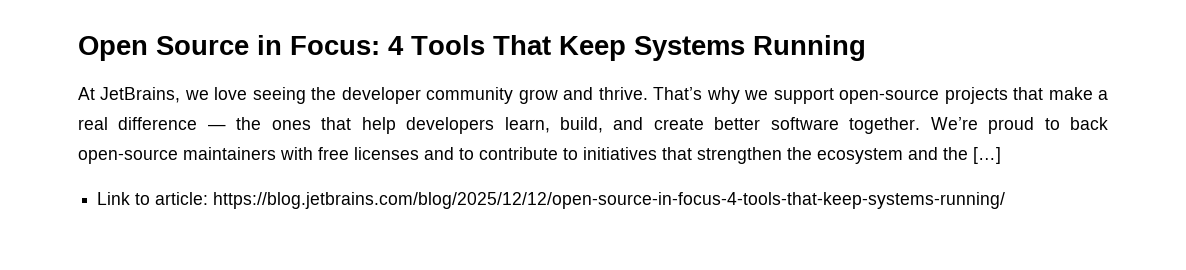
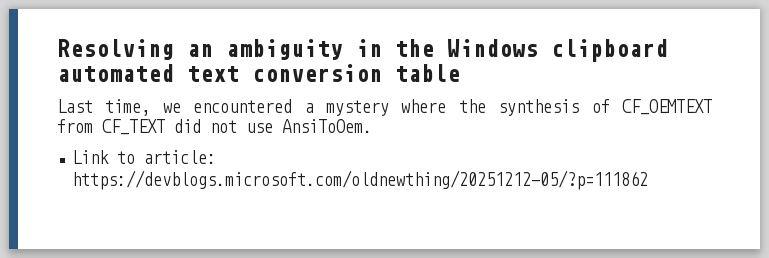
[78,35,866,61] [78,87,1109,104] [78,117,1109,134] [78,147,1001,164] Open Source in Focus: 4 Tools That Keep Systems Running // At JetBrains, we love seeing the developer community grow and thrive. That’s why we support open-source projects that make a real difference — the ones that help developers learn, build, and create better software together. We’re proud to back open-source maintainers with free licenses and to contribute to initiatives that strengthen the ecosystem and the […] -> [57,39,668,62] [57,64,460,82] [57,99,712,116] [57,119,372,135] Resolving an ambiguity in the Windows clipboard automated text conversion table // Last time, we encountered a mystery where the synthesis of CF_OEMTEXT from CF_TEXT did not use AnsiToOem.
[213,192,1006,209] https://blog.jetbrains.com/blog/2025/12/12/open-source-in-focus-4-tools-that-keep-systems-running/ -> [72,170,649,190] https://devblogs.microsoft.com/oldnewthing/20251212-05/?p=111862

